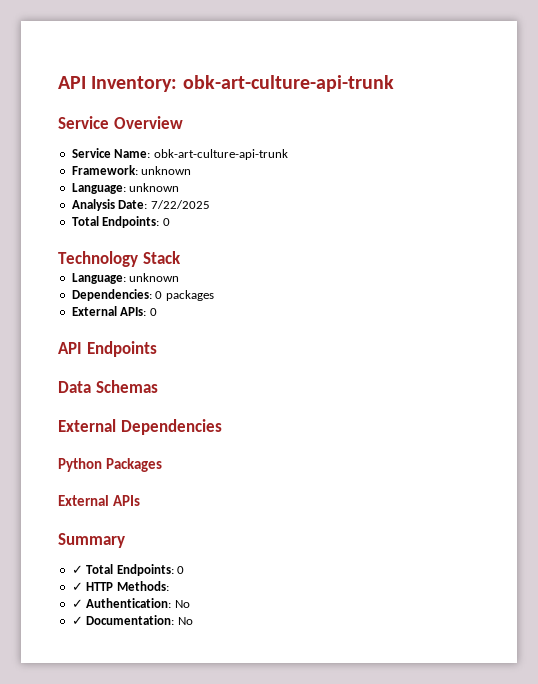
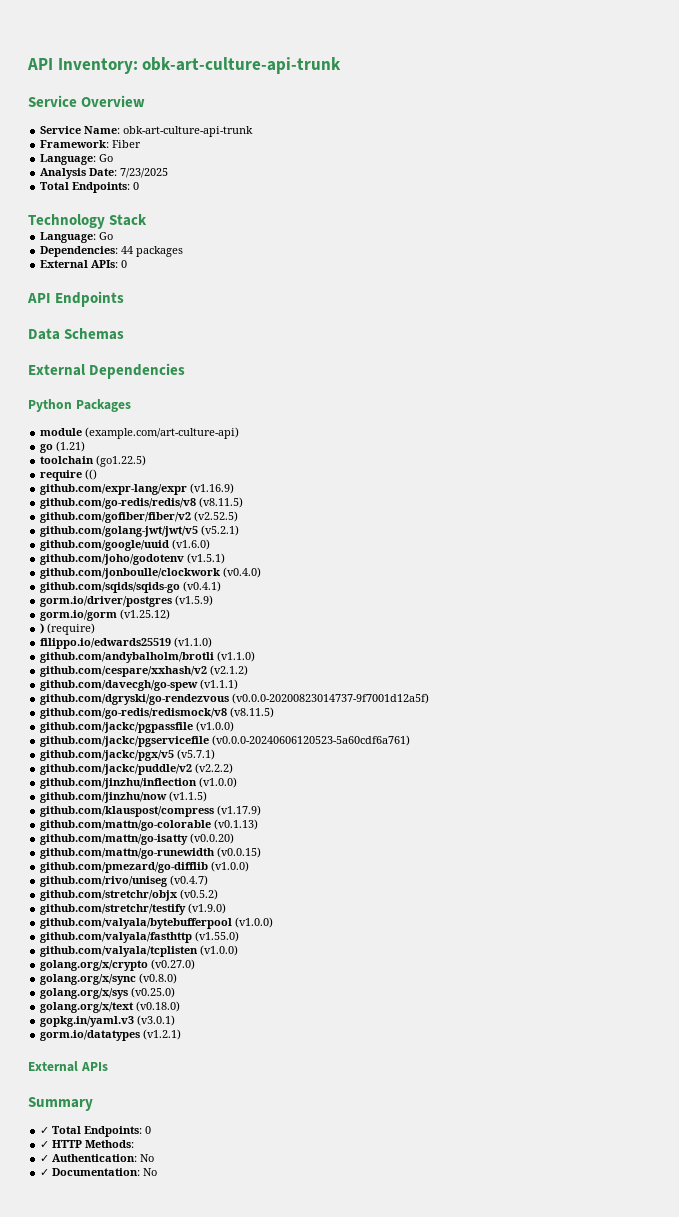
[141,166,192,175] [71,183,180,194] unknown // Language: unknown -> [112,140,142,148] [40,154,114,165] Fiber // Language: Go
[150,200,210,209] 7/22/2025 -> [120,168,169,178] 7/23/2025
[129,273,180,282] unknown -> [99,232,114,240] Go
[155,291,163,299] 0 -> [121,246,134,254] 44
(162, 465) none -> [40,427,240,439] [40,441,86,453] [40,455,147,467] [40,469,98,481] [40,483,235,495] [40,497,244,509] [40,511,239,523] [40,525,240,537] [40,539,211,551] [40,553,226,565] [40,567,262,579] [40,581,222,593] [40,595,214,607] [40,609,171,621] [40,623,96,635] [40,637,213,649] [40,651,256,663] [40,665,249,677] [40,679,239,691] [40,693,430,705] [40,707,275,719] [40,721,235,733] [40,735,411,747] [40,749,216,761] [40,763,234,775] [40,777,238,789] [40,791,208,803] [40,805,262,817] [40,819,259,831] [40,833,235,845] [40,847,262,859] [40,861,250,873] [40,875,209,887] [40,889,219,901] [40,903,227,915] [40,917,274,929] [40,931,240,943] [40,945,239,957] [40,959,196,971] [40,973,178,985] [40,987,176,999] [40,1001,181,1013] [40,1015,176,1027] [40,1029,182,1041] // module (example.com/art-culture-api) // go (1.21) // toolchain (go1.22.5) // require (() // github.com/expr-lang/expr (v1.16.9) // github.com/go-redis/redis/v8 (v8.11.5) // github.com/gofiber/fiber/v2 (v2.52.5) // github.com/golang-jwt/jwt/v5 (v5.2.1) // github.com/google/uuid (v1.6.0) // github.com/joho/godotenv (v1.5.1) // github.com/jonboulle/clockwork (v0.4.0) // github.com/sqids/sqids-go (v0.4.1) // gorm.io/driver/postgres (v1.5.9) // gorm.io/gorm (v1.25.12) // ) (require) // filippo.io/edwards25519 (v1.1.0) // github.com/andybalholm/brotli (v1.1.0) // github.com/cespare/xxhash/v2 (v2.1.2) // github.com/davecgh/go-spew (v1.1.1) // github.com/dgryski/go-rendezvous (v0.0.0-20200823014737-9f7001d12a5f) // github.com/go-redis/redismock/v8 (v8.11.5) // github.com/jackc/pgpassfile (v1.0.0) // github.com/jackc/pgservicefile (v0.0.0-20240606120523-5a60cdf6a761) // github.com/jackc/pgx/v5 (v5.7.1) // github.com/jackc/puddle/v2 (v2.2.2) // github.com/jinzhu/inflection (v1.0.0) // github.com/jinzhu/now (v1.1.5) // github.com/klauspost/compress (v1.17.9) // github.com/mattn/go-colorable (v0.1.13) // github.com/mattn/go-isatty (v0.0.20) // github.com/mattn/go-runewidth (v0.0.15) // github.com/pmezard/go-difflib (v1.0.0) // github.com/rivo/uniseg (v0.4.7) // github.com/stretchr/objx (v0.5.2) // github.com/stretchr/testify (v1.9.0) // github.com/valyala/bytebufferpool (v1.0.0) // github.com/valyala/fasthttp (v1.55.0) // github.com/valyala/tcplisten (v1.0.0) // golang.org/x/crypto (v0.27.0) // golang.org/x/sync (v0.8.0) // golang.org/x/sys (v0.25.0) // golang.org/x/text (v0.18.0) // gopkg.in/yaml.v3 (v3.0.1) // gorm.io/datatypes (v1.2.1)

